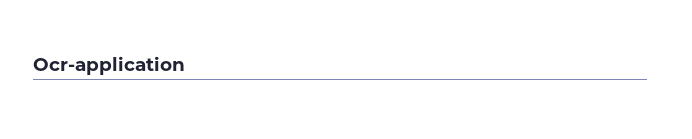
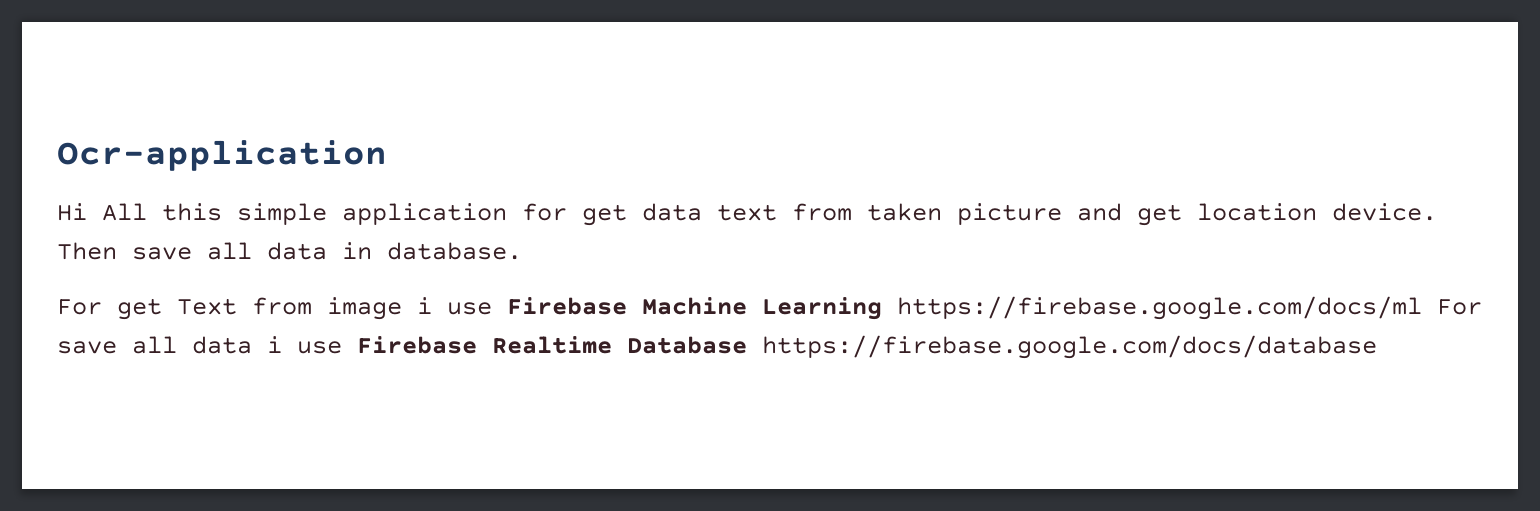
(185, 65) none -> [57,203,1437,226] [57,242,522,260] [57,296,1482,320] [57,335,1377,359] // Hi All this simple application for get data text from taken picture and get location device. Then save all data in database. // For get Text from image i use Firebase Machine Learning https://firebase.google.com/docs/ml For save all data i use Firebase Realtime Database https://firebase.google.com/docs/database

